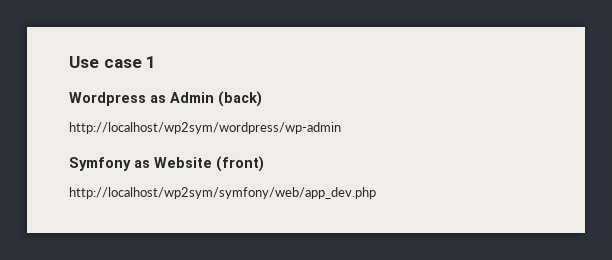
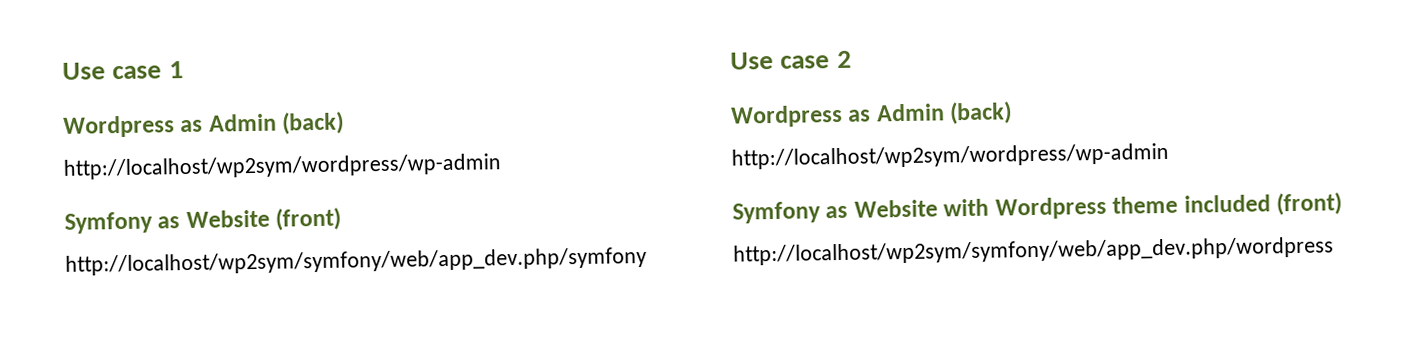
[69,187,376,199] http://localhost/wp2sym/symfony/web/app_dev.php -> [65,246,647,276] [730,50,852,70] [730,101,1013,128] [731,142,1169,170] [732,192,1343,224] [733,236,1334,266] http://localhost/wp2sym/symfony/web/app_dev.php/symfony // Use case 2 // Wordpress as Admin (back) // http://localhost/wp2sym/wordpress/wp-admin // Symfony as Website with Wordpress theme included (front) // http://localhost/wp2sym/symfony/web/app_dev.php/wordpress

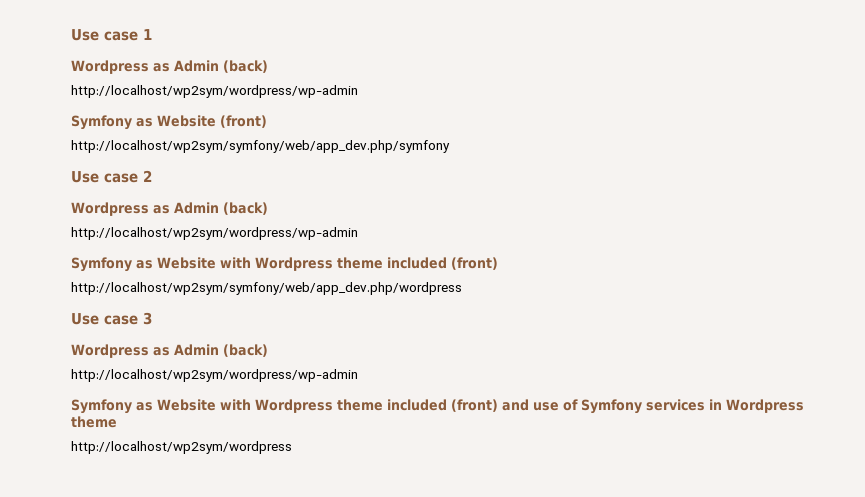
(1334, 251) none -> [71,312,152,325] [71,344,268,358] [71,369,358,382] [71,399,804,414] [71,416,117,428] [71,441,292,454] // Use case 3 // Wordpress as Admin (back) // http://localhost/wp2sym/wordpress/wp-admin // Symfony as Website with Wordpress theme included (front) and use of Symfony services in Wordpress theme // http://localhost/wp2sym/wordpress

